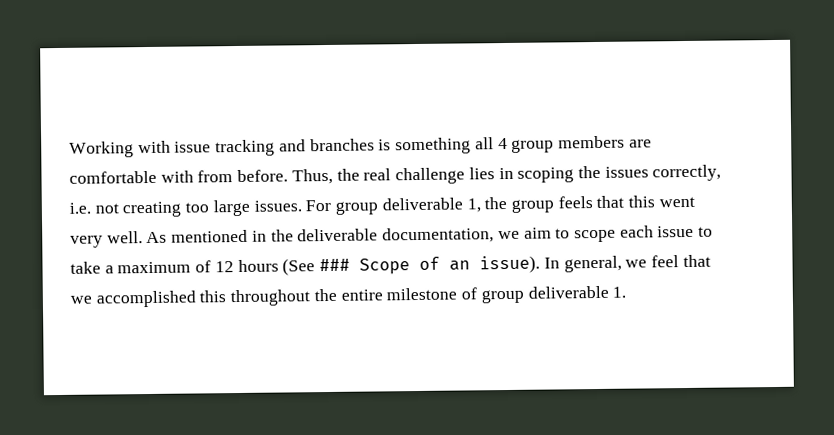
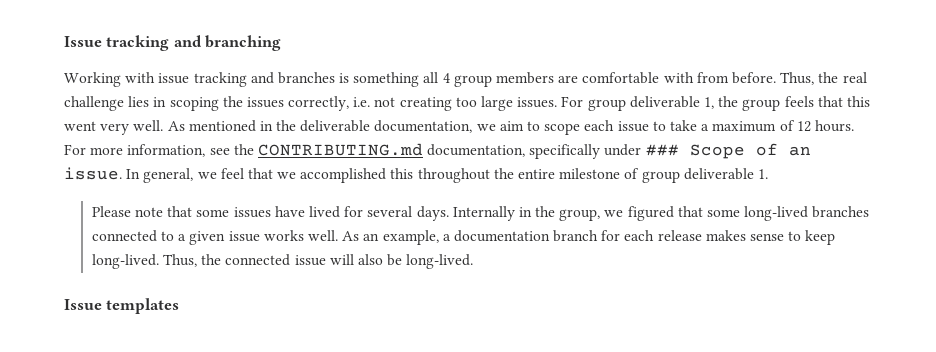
(69, 149) none -> [64,35,282,51] Issue tracking and branching //
[237,258,316,276] hours (See -> [814,120,854,132] [64,143,642,159] hours. For more information, see the CONTRIBUTING.md documentation, specifically under
[479,255,541,274] issue). -> [64,167,122,180] issue.
(627, 292) none -> [91,206,870,221] [91,230,836,245] [91,254,474,269] [64,298,180,314] // Please note that some issues have lived for several days. Internally in the group, we figured that some long-lived branches connected to a given issue works well. As an example, a documentation branch for each release makes sense to keep long-lived. Thus, the connected issue will also be long-lived. // Issue templates

